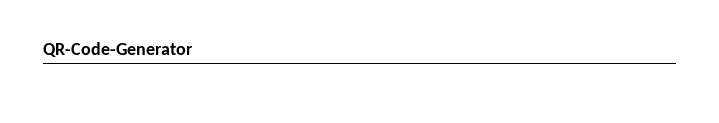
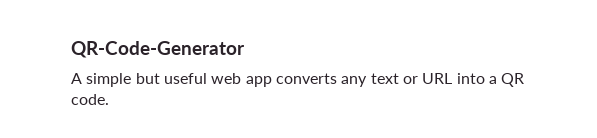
(193, 49) none -> [71,73,525,87] [71,94,109,105] // A simple but useful web app converts any text or URL into a QR code.

